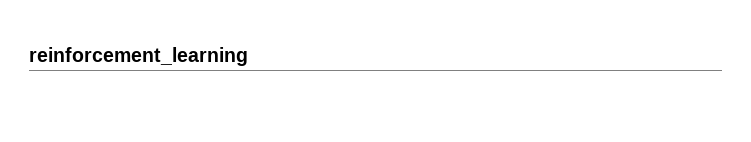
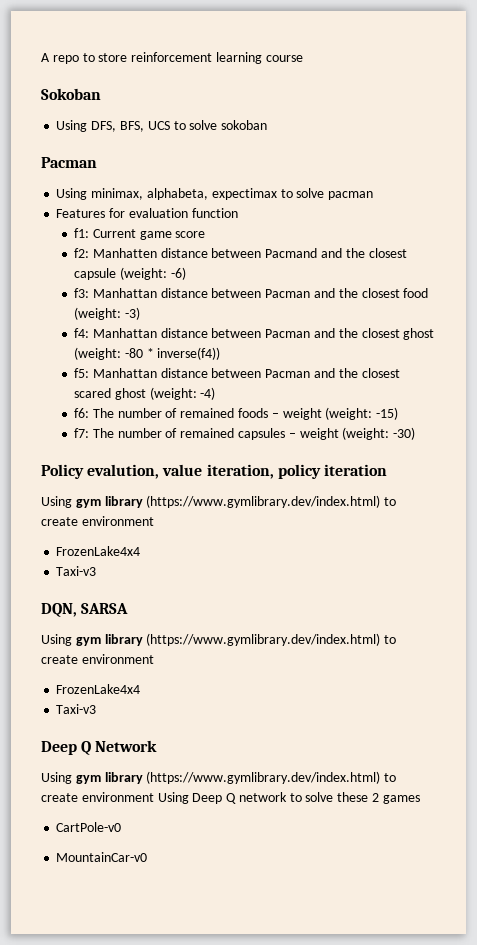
[29,47,248,66] reinforcement_learning -> [41,52,303,64] [41,88,101,100] [56,120,268,132] [41,157,97,168] [56,188,374,200] [56,208,238,218] [74,228,206,240] [74,248,407,258] [74,267,186,280] [74,288,429,298] [74,307,140,320] [74,328,435,340] [74,347,221,360] [74,368,400,378] [74,387,216,400] [74,407,399,420] [74,427,416,440] [41,464,387,479] [41,495,397,508] [41,516,154,526] [56,546,141,556] [56,566,97,576] [41,603,129,617] [41,633,397,646] [41,654,154,664] [56,684,141,694] [56,704,97,714] [41,740,158,755] [41,771,397,784] [41,792,420,804] [56,822,122,832] [56,852,148,862] A repo to store reinforcement learning course // Sokoban // Using DFS, BFS, UCS to solve sokoban // Pacman // Using minimax, alphabeta, expectimax to solve pacman // Features for evaluation function // f1: Current game score // f2: Manhatten distance between Pacmand and the closest capsule (weight: -6) // f3: Manhattan distance between Pacman and the closest food (weight: -3) // f4: Manhattan distance between Pacman and the closest ghost (weight: -80 * inverse(f4)) // f5: Manhattan distance between Pacman and the closest scared ghost (weight: -4) // f6: The number of remained foods – weight (weight: -15) // f7: The number of remained capsules – weight (weight: -30) // Policy evalution, value iteration, policy iteration // Using gym library (https://www.gymlibrary.dev/index.html) to create environment // FrozenLake4x4 // Taxi-v3 // DQN, SARSA // Using gym library (https://www.gymlibrary.dev/index.html) to create environment // FrozenLake4x4 // Taxi-v3 // Deep Q Network // Using gym library (https://www.gymlibrary.dev/index.html) to create environment Using Deep Q network to solve these 2 games // CartPole-v0 // MountainCar-v0

